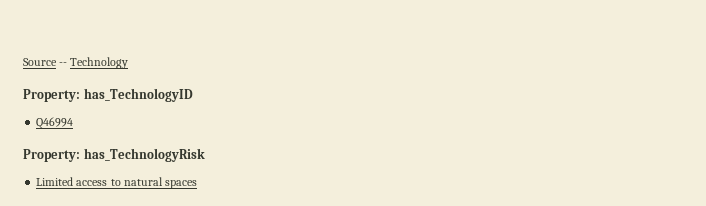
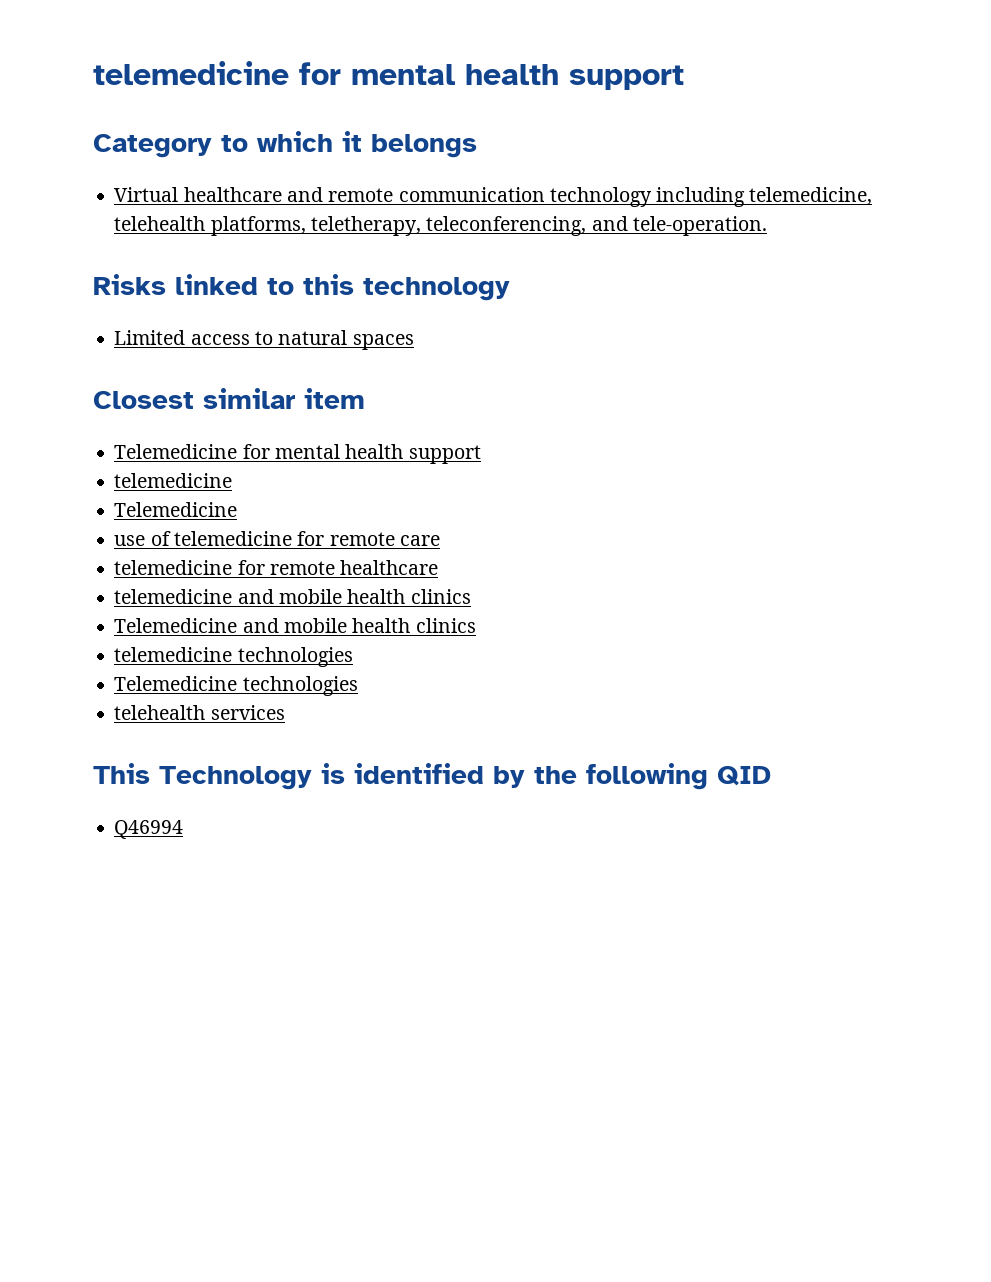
[23,57,129,69] [23,88,193,102] [36,117,74,129] [23,148,205,162] Source -- Technology // Property: has_TechnologyID // Q46994 // Property: has_TechnologyRisk -> [93,61,684,90] [93,131,477,158] [114,187,873,207] [114,216,767,236] [93,274,510,301] telemedicine for mental health support // Category to which it belongs // Virtual healthcare and remote communication technology including telemedicine, telehealth platforms, teletherapy, teleconferencing, and tele-operation. // Risks linked to this technology
(198, 184) none -> [93,388,365,409] [114,444,481,464] [114,473,233,488] [114,502,238,517] [114,531,440,546] [114,560,439,575] [114,589,471,604] [114,618,476,633] [114,647,353,667] [114,676,358,696] [114,705,285,720] [93,763,771,790] [114,820,184,839] // Closest similar item // Telemedicine for mental health support // telemedicine // Telemedicine // use of telemedicine for remote care // telemedicine for remote healthcare // telemedicine and mobile health clinics // Telemedicine and mobile health clinics // telemedicine technologies // Telemedicine technologies // telehealth services // This Technology is identified by the following QID // Q46994

